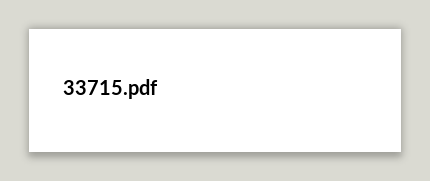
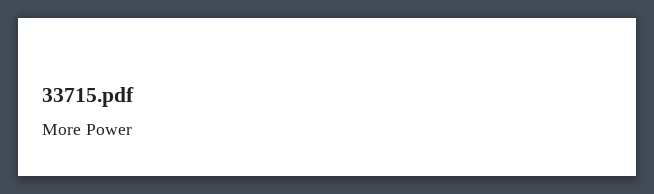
(158, 89) none -> [42,124,132,135] // More Power

